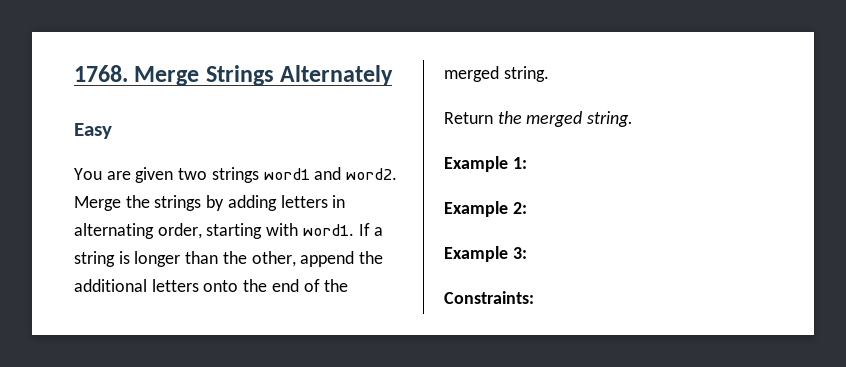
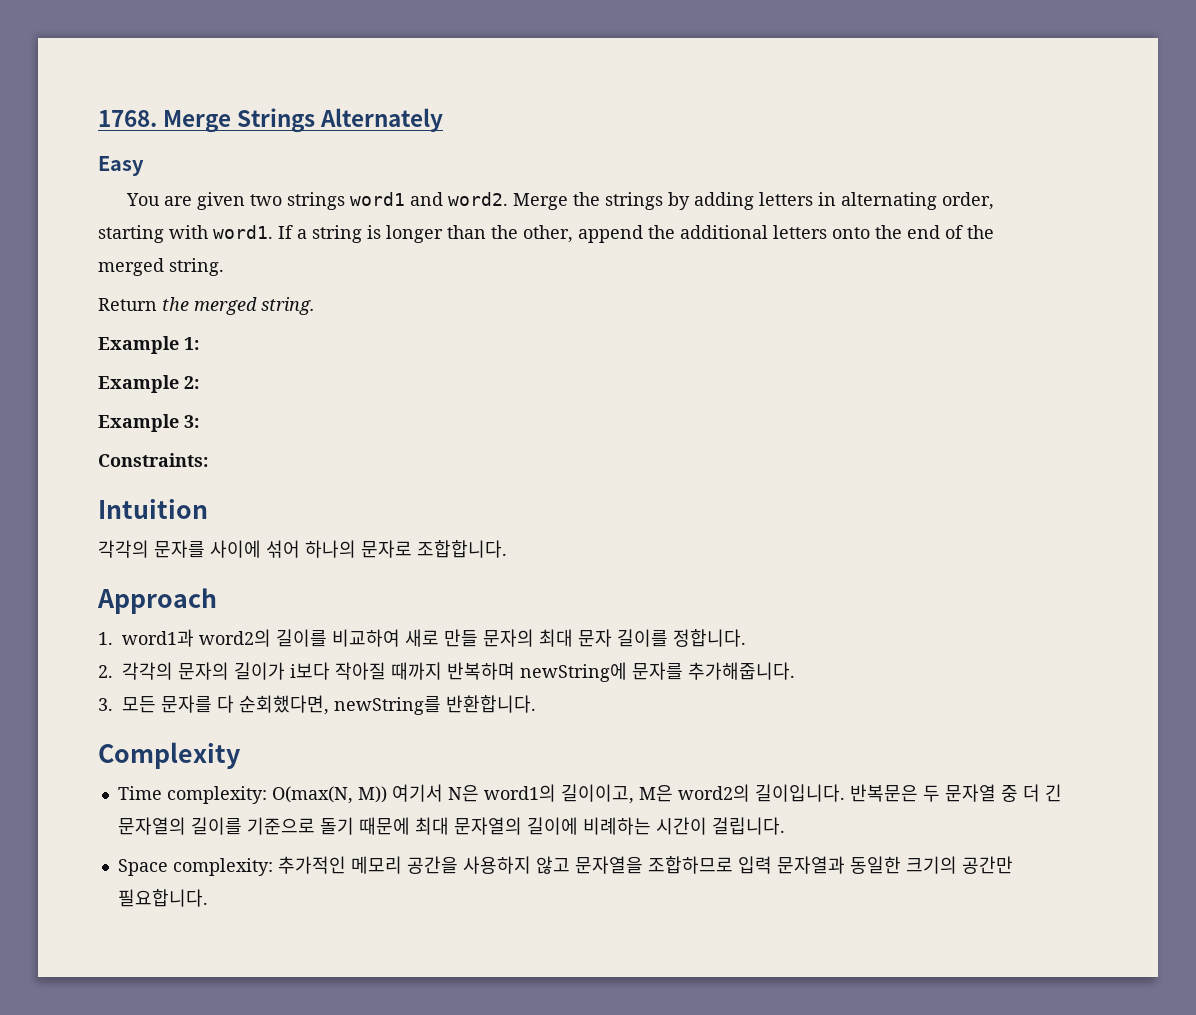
(534, 297) none -> [98,499,208,519] [98,540,507,558] [97,588,217,614] [98,629,746,647] [98,662,795,682] [98,695,536,715] [98,742,241,769] [117,784,1062,804] [117,817,785,835] [117,856,1013,876] [117,889,208,907] // Intuition // 각각의 문자를 사이에 섞어 하나의 문자로 조합합니다. // Approach // 1. word1과 word2의 길이를 비교하여 새로 만들 문자의 최대 문자 길이를 정합니다. // 2. 각각의 문자의 길이가 i보다 작아질 때까지 반복하며 newString에 문자를 추가해줍니다. // 3. 모든 문자를 다 순회했다면, newString를 반환합니다. // Complexity // Time complexity: O(max(N, M)) 여기서 N은 word1의 길이이고, M은 word2의 길이입니다. 반복문은 두 문자열 중 더 긴 문자열의 길이를 기준으로 돌기 때문에 최대 문자열의 길이에 비례하는 시간이 걸립니다. // Space complexity: 추가적인 메모리 공간을 사용하지 않고 문자열을 조합하므로 입력 문자열과 동일한 크기의 공간만 필요합니다.

